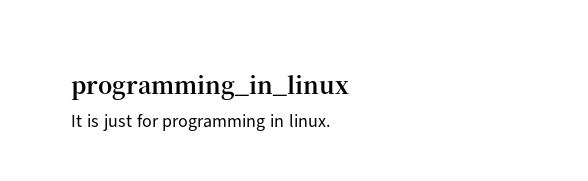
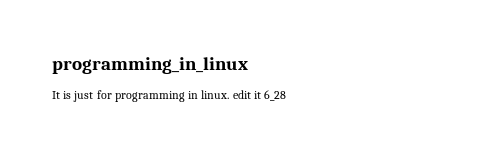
(331, 120) none -> [232,90,287,101] edit it 6_28

